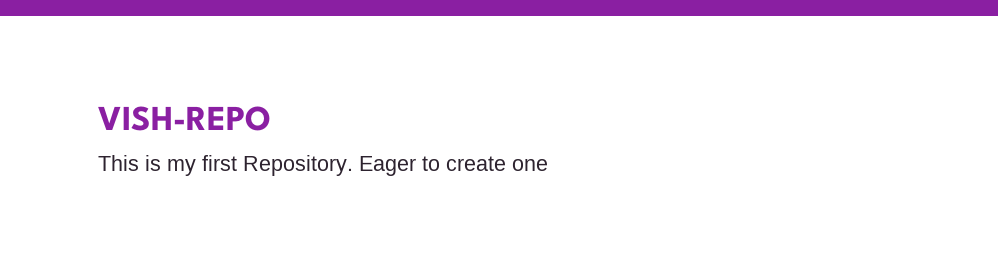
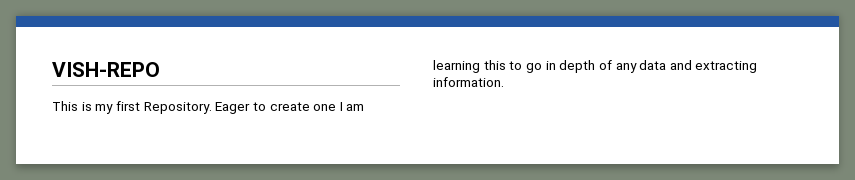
(548, 165) none -> [339,102,365,111] [433,60,758,73] [433,77,504,87] I am learning this to go in depth of any data and extracting information.

